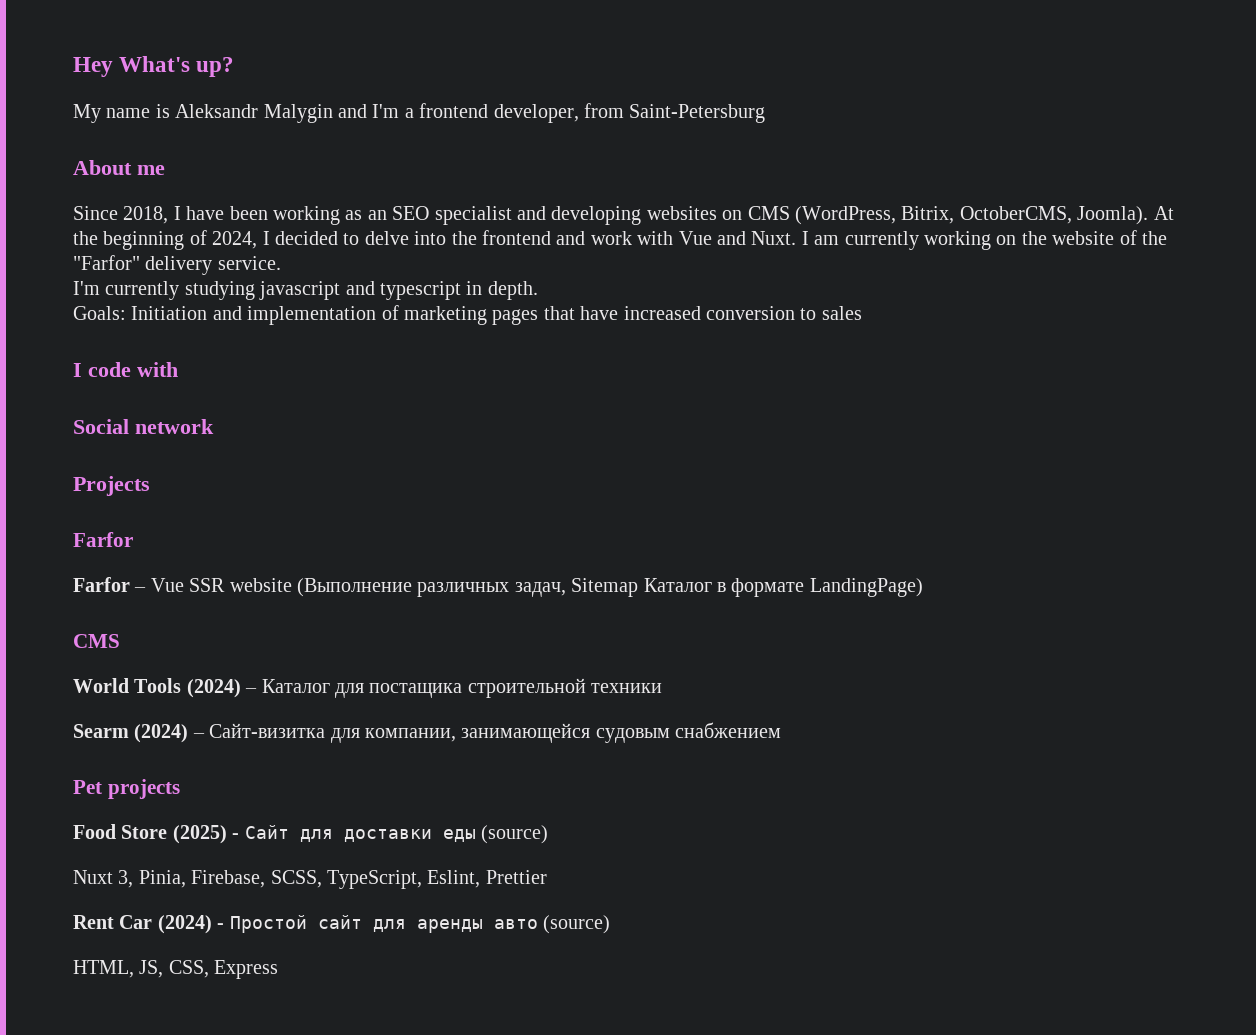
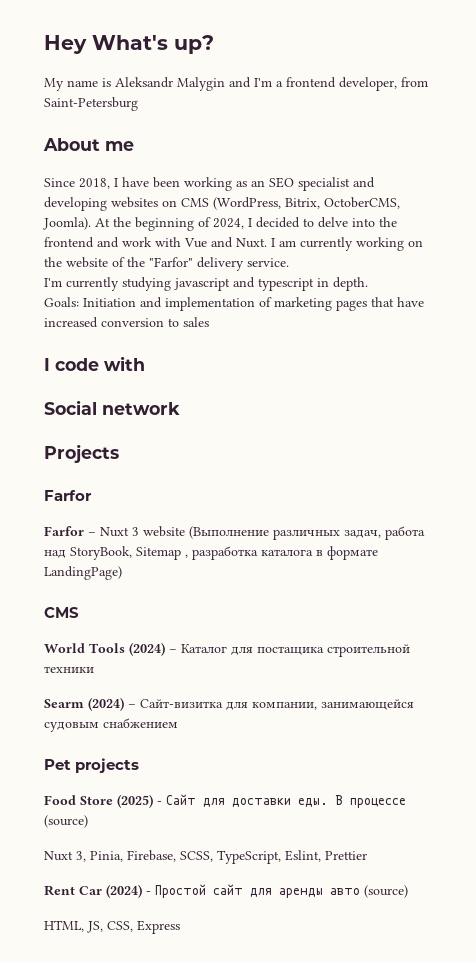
[150,578,226,592] Vue SSR -> [100,527,139,537] Nuxt 3
[571,578,712,597] Sitemap Каталог -> [385,526,425,540] [44,546,313,560] работа над StoryBook, Sitemap , разработка каталога
[442,829,476,842] еды -> [298,795,406,808] еды. В процессе

